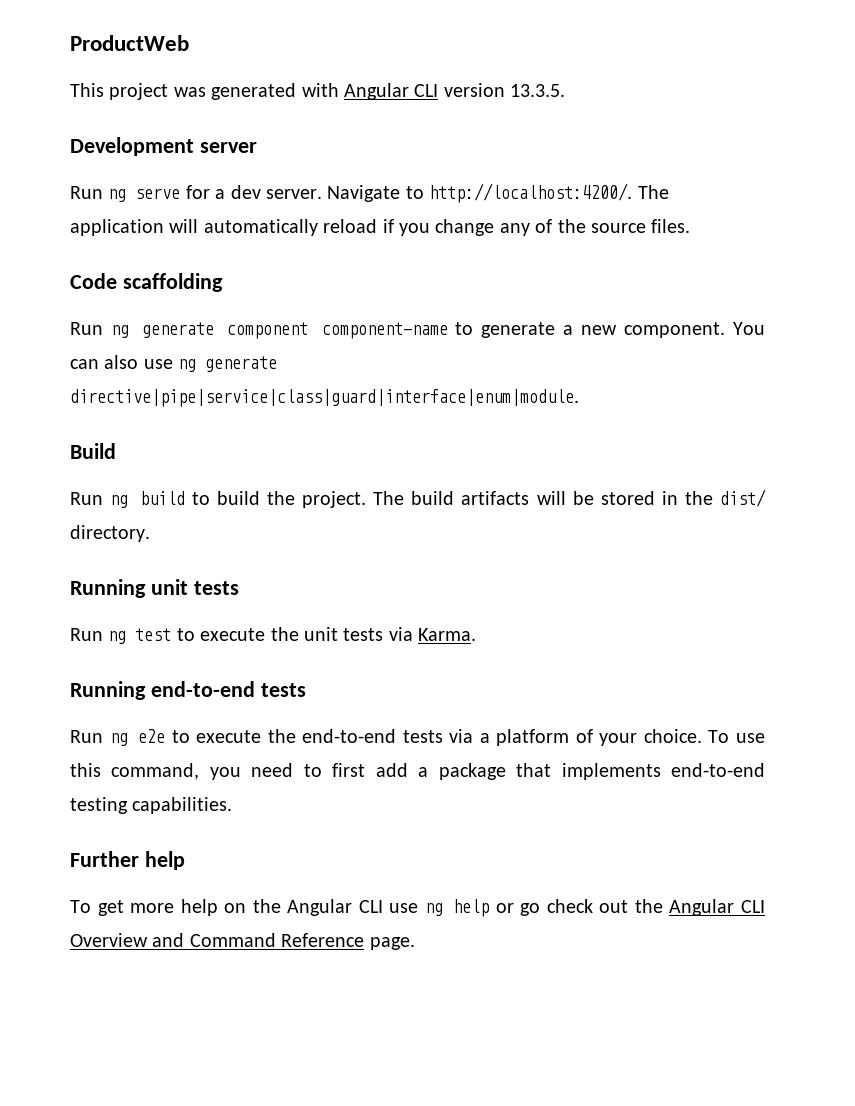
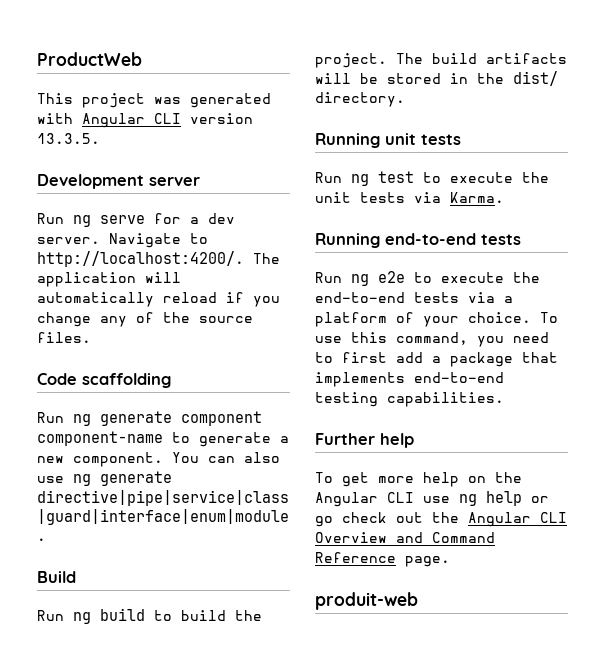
(415, 943) none -> [315,592,418,610] // produit-web

